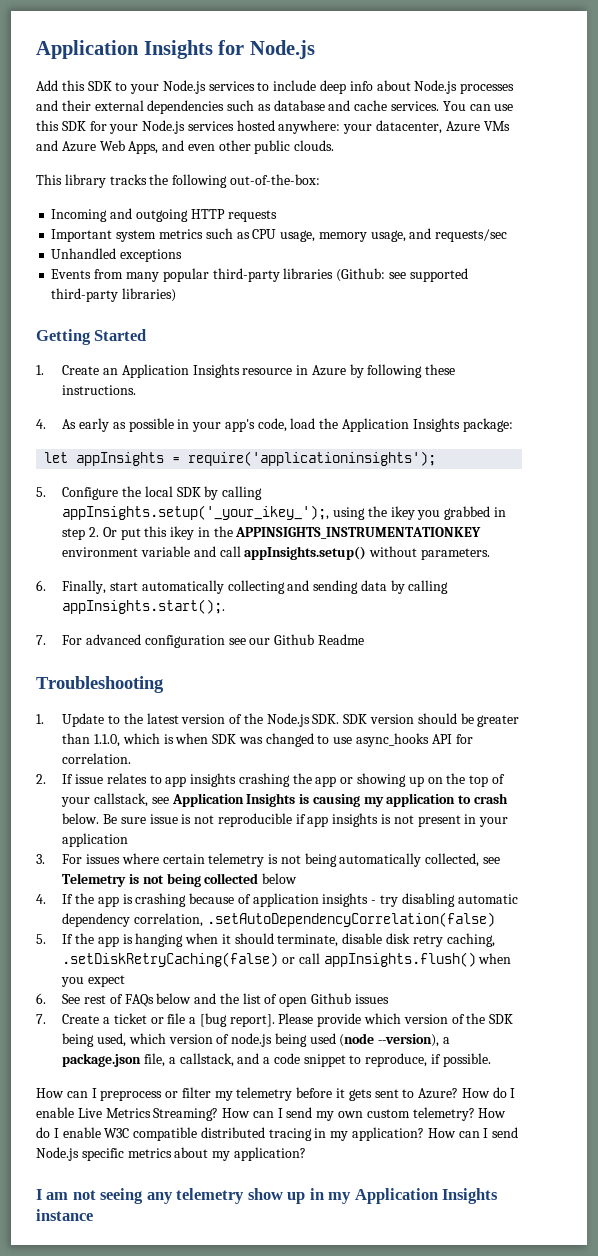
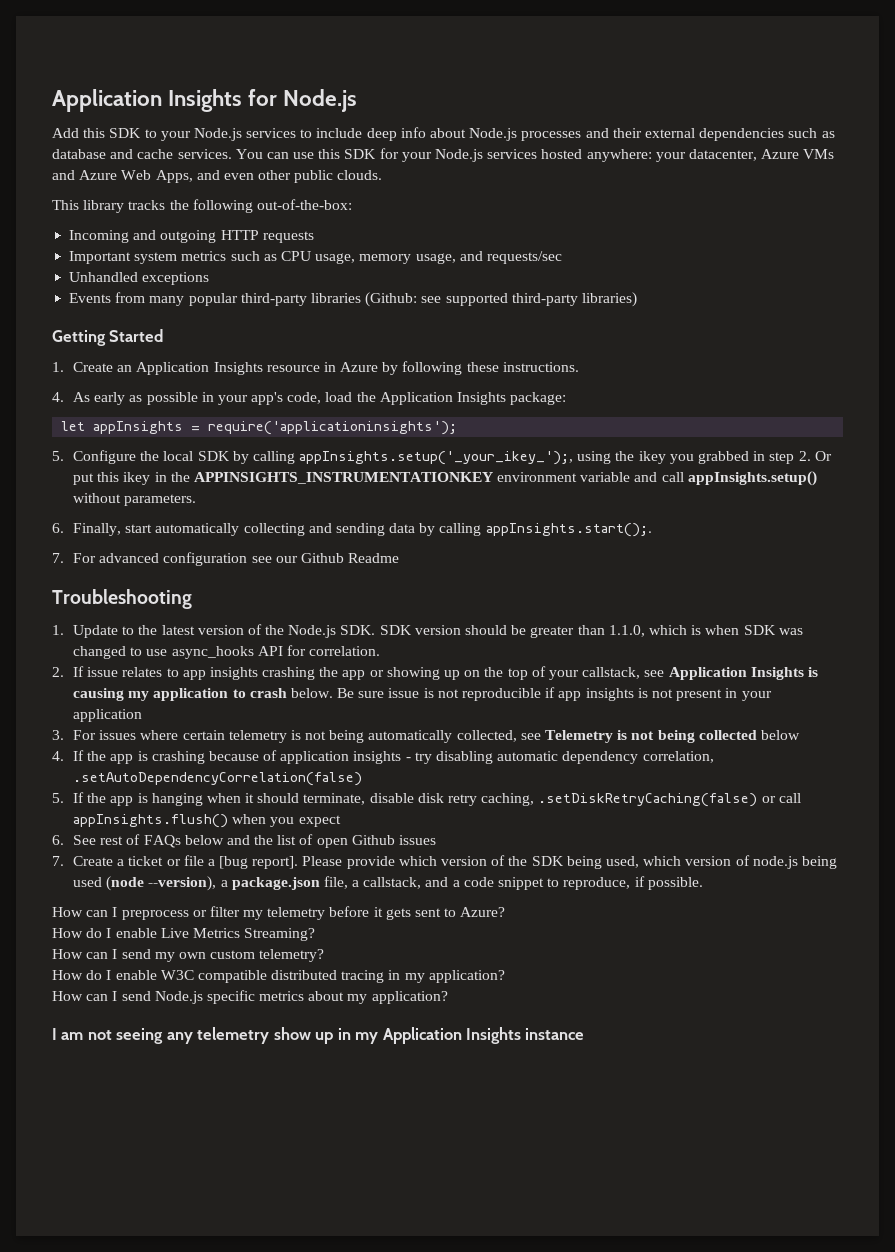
(459, 1093) none -> (506, 912) //
(219, 1114) none -> (316, 934) //
(475, 1114) none -> (325, 955) //
(425, 1134) none -> (505, 976) //

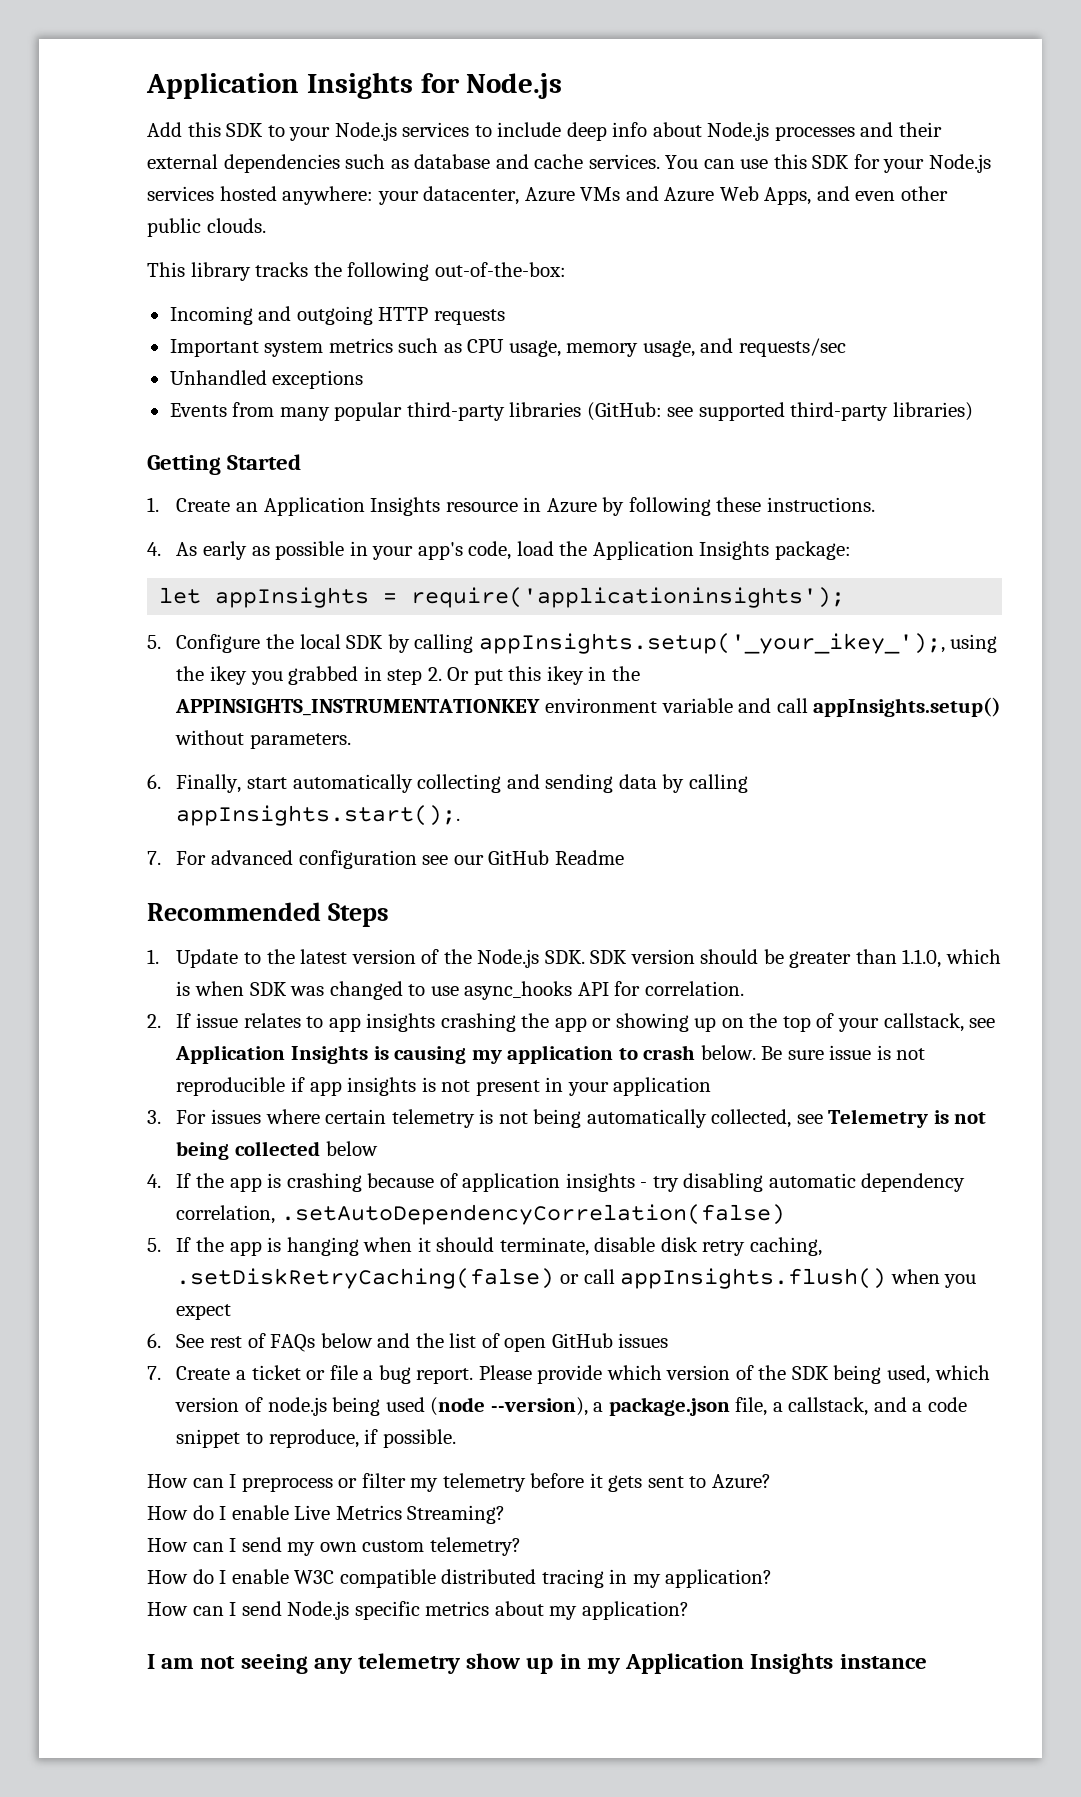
[365,292,418,307] (Github: -> [586,402,662,421] (GitHub:
[300,553,344,563] Github -> [488,850,550,865] GitHub
[52,589,192,609] Troubleshooting -> [147,902,389,927] Recommended Steps
[351,835,395,845] Github -> [551,1333,613,1348] GitHub
[219,856,299,869] [bug report]. -> [378,1365,474,1384] bug report.

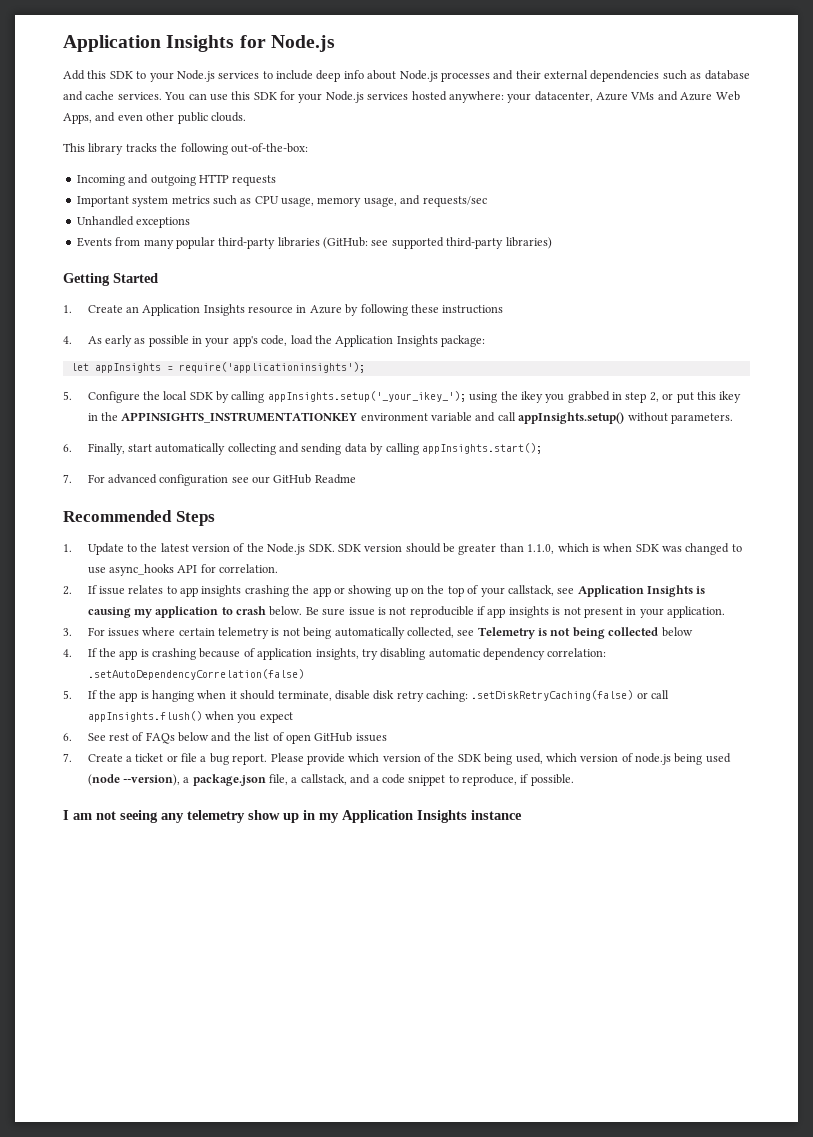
[766,497,875,512] instructions. -> [442,305,504,314] instructions
[478,633,945,654] appInsights.setup('_your_ikey_');, -> [267,391,466,402] appInsights.setup('_your_ikey_');
[427,667,470,681] 2. Or -> [649,392,674,402] 2, or
[176,805,461,826] appInsights.start();. -> [421,443,542,454] appInsights.start();
[613,1077,712,1096] application -> [667,606,726,618] application.
[565,1173,648,1192] insights - -> [315,648,359,660] insights,
[176,1205,276,1224] correlation, -> [547,648,607,657] correlation:
[749,1237,822,1256] caching, -> [426,690,469,702] caching:
[147,1473,771,1492] [147,1505,506,1524] [147,1537,521,1556] [147,1569,773,1588] [147,1601,689,1620] // How can I preprocess or filter my telemetry before it gets sent to Azure? // How do I enable Live Metrics Streaming? // How can I send my own custom telemetry? // How do I enable W3C compatible distributed tracing in my application? // How can I send Node.js specific metrics about my application? -> (574, 780) none

